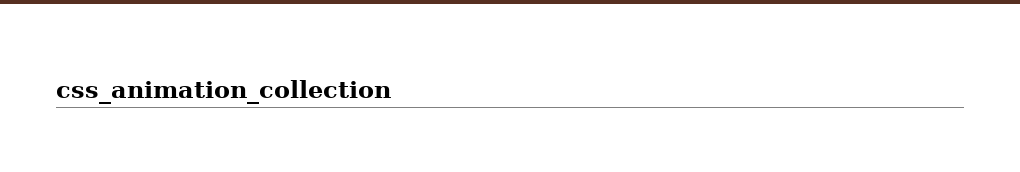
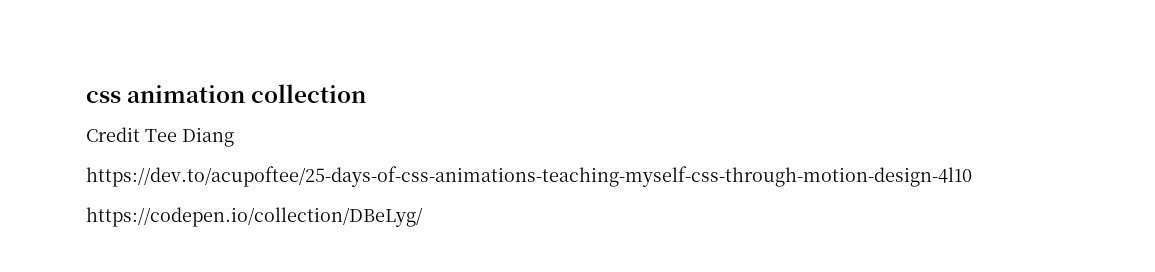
[56,80,391,104] css_animation_collection -> [86,84,367,103] [86,127,234,147] [86,166,972,187] [86,207,423,227] css animation collection // Credit Tee Diang // https://dev.to/acupoftee/25-days-of-css-animations-teaching-myself-css-through-motion-design-4l10 // https://codepen.io/collection/DBeLyg/

